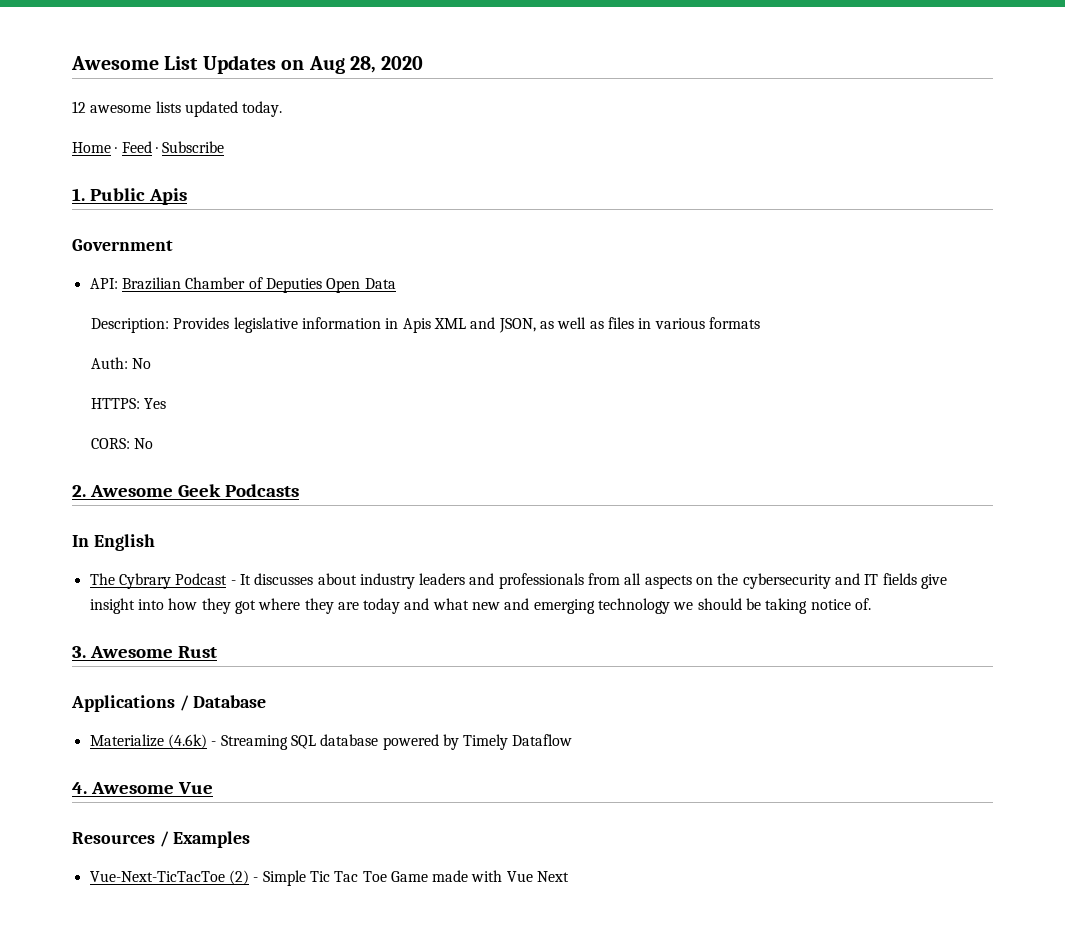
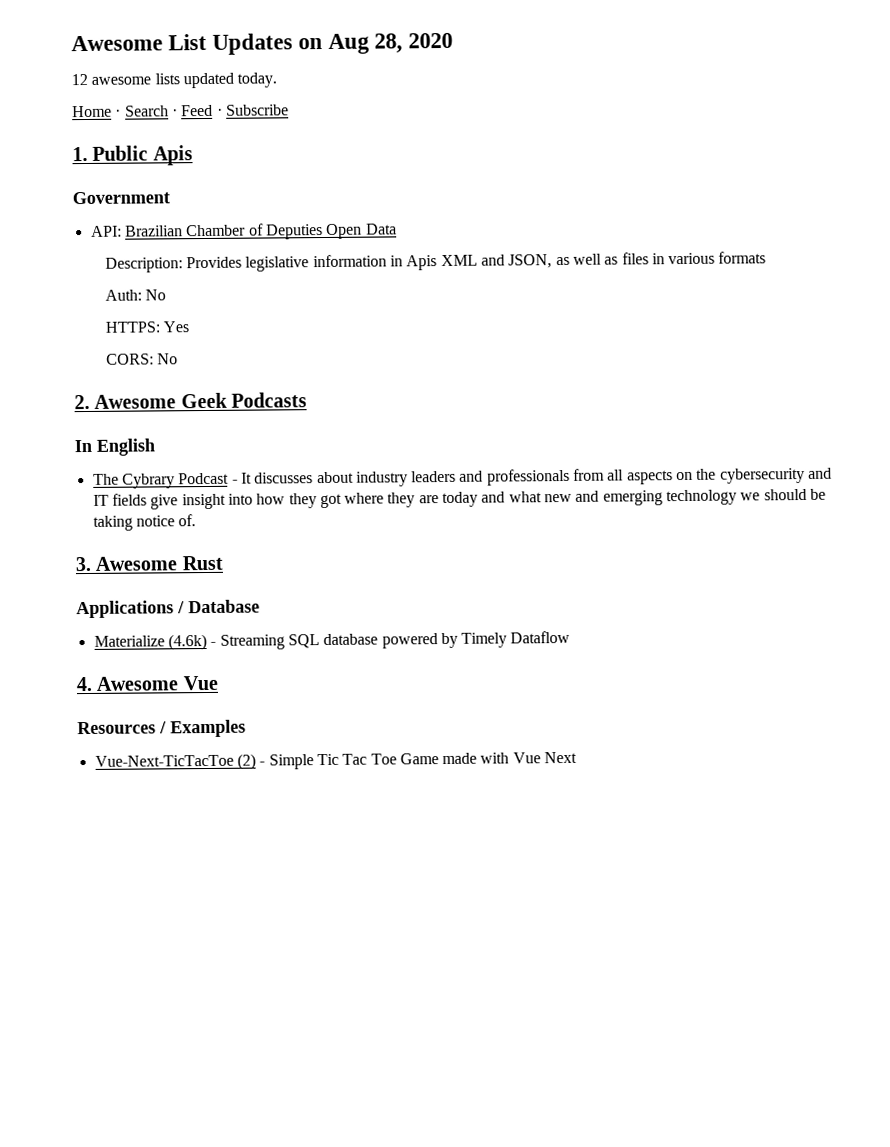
(118, 150) none -> [124,105,178,117] Search ·

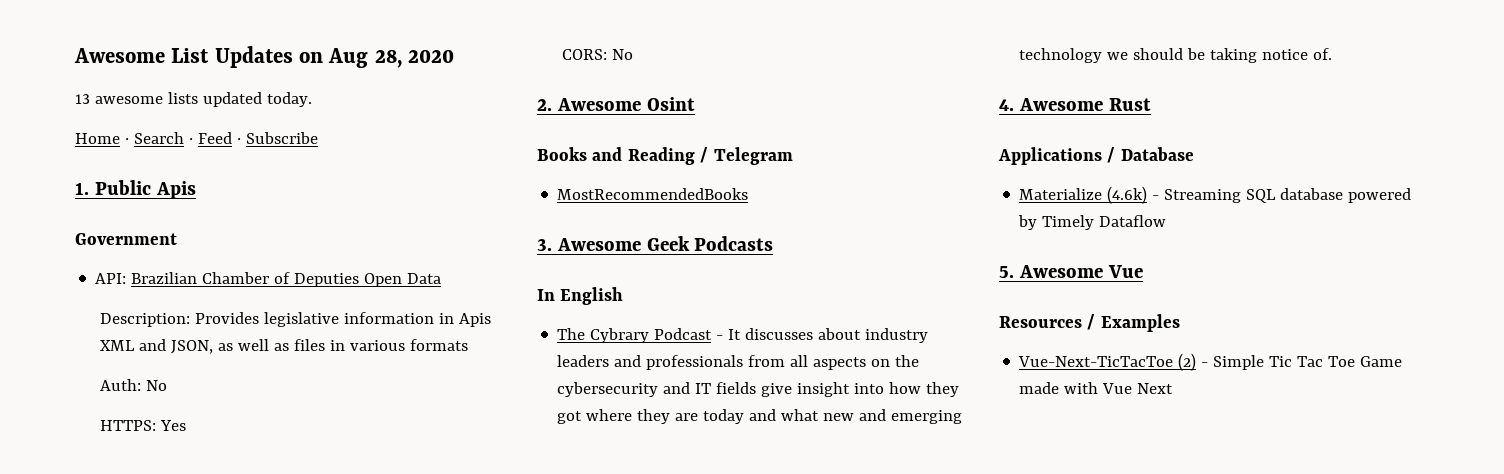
[71,73,88,86] 12 -> [75,94,90,104] 13
(177, 401) none -> [646,97,695,111] [537,147,793,165] [557,188,749,200] [537,238,641,251] Osint // Books and Reading / Telegram // MostRecommendedBooks // 3. Awesome
[75,556,91,572] 3. -> [999,99,1014,111] 4.
[76,676,92,692] 4. -> [999,266,1014,278] 5.

